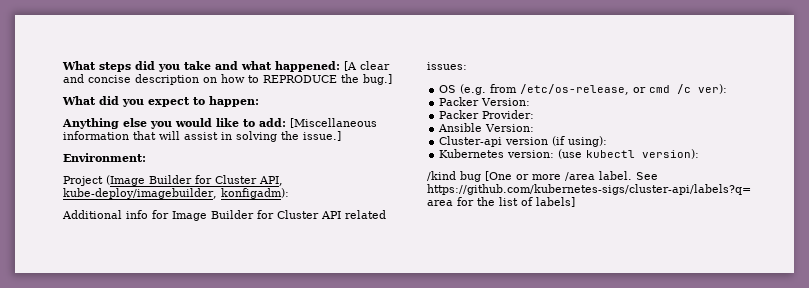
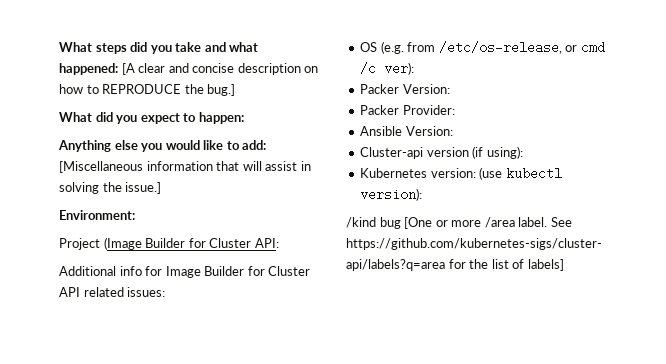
[259,176,283,186] [63,188,289,199] API, kube-deploy/imagebuilder, konfigadm): -> [254,238,279,248] API:

